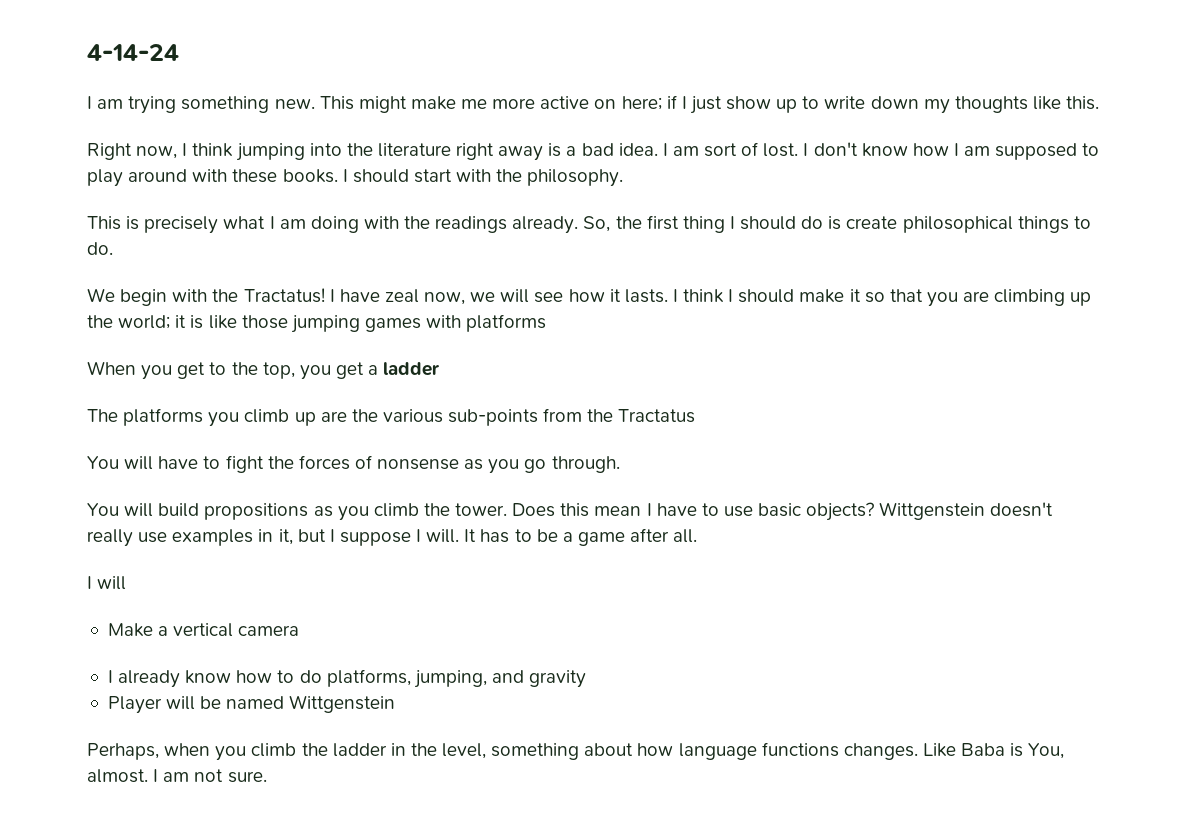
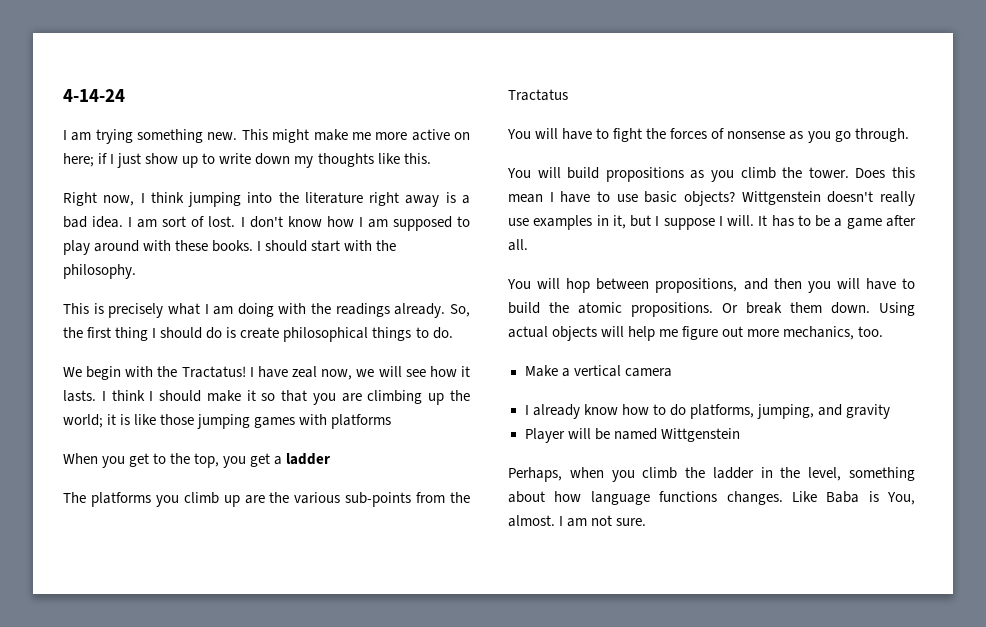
[87,576,127,590] I will -> [507,278,916,293] [508,302,915,317] [508,326,884,341] You will hop between propositions, and then you will have to build the atomic propositions. Or break them down. Using actual objects will help me figure out more mechanics, too.

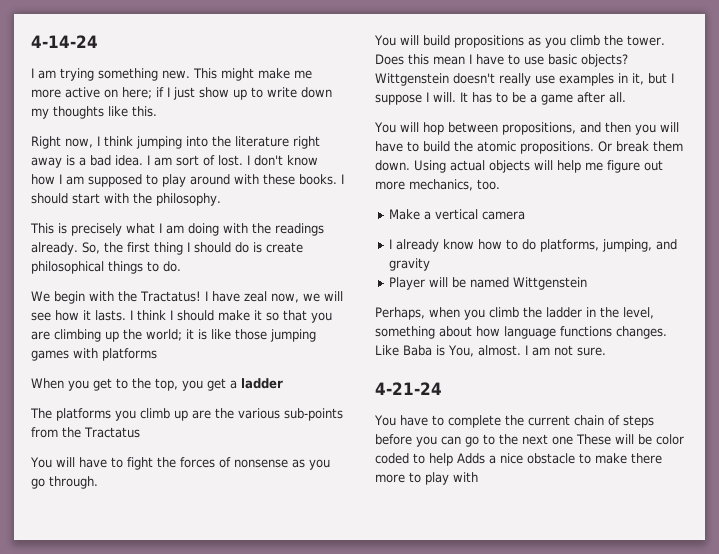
(647, 522) none -> [375,382,442,395] [374,415,654,428] [375,434,684,447] [375,453,662,466] [375,472,478,485] // 4-21-24 // You have to complete the current chain of steps before you can go to the next one These will be color coded to help Adds a nice obstacle to make there more to play with

